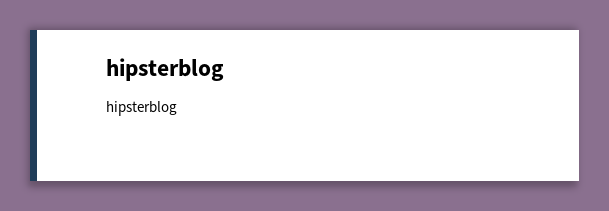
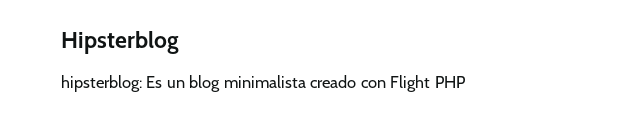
[106,58,224,81] [106,101,177,116] hipsterblog // hipsterblog -> [61,31,179,54] [61,75,466,92] Hipsterblog // hipsterblog: Es un blog minimalista creado con Flight PHP

